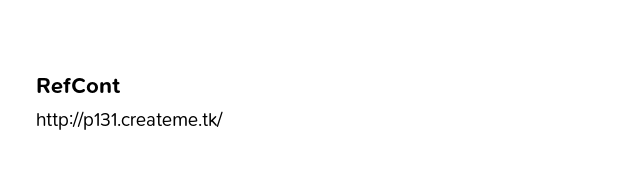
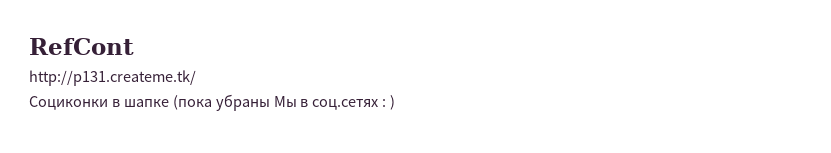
(223, 120) none -> [29,94,396,111] // Социконки в шапке (пока убраны Мы в соц.сетях : )

